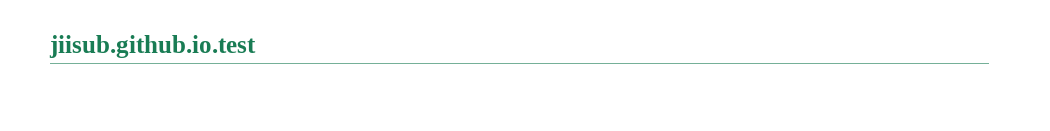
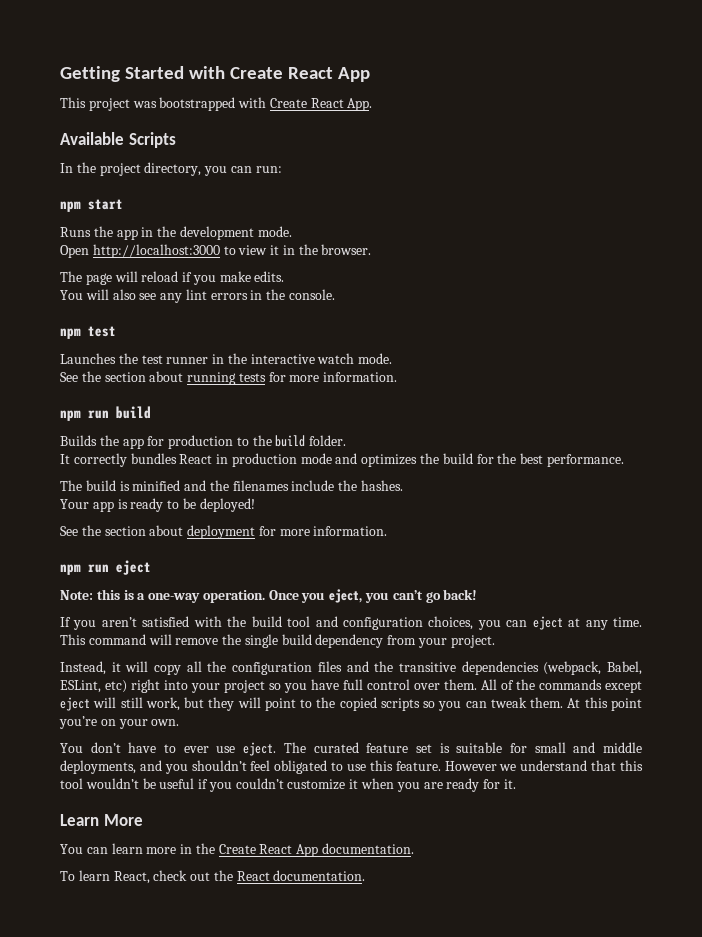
[49,35,256,58] jiisub.github.io.test -> [60,66,370,82] [60,97,373,111] [60,132,176,148] [60,162,282,176] [60,199,123,212] [60,226,292,240] [60,244,372,258] [60,271,285,285] [60,289,336,303] [60,326,116,339] [60,353,393,364] [60,371,398,385] [60,406,151,421] [60,435,347,449] [60,453,624,467] [60,480,404,491] [60,498,255,512] [60,525,388,539] [60,560,151,575] [60,589,478,603] [60,616,642,630] [60,634,495,648] [60,661,642,675] [60,679,642,693] [60,697,642,711] [59,716,180,729] [60,742,642,756] [60,760,643,774] [60,778,516,792] [60,814,143,826] [60,843,415,857] [60,870,366,884] Getting Started with Create React App // This project was bootstrapped with Create React App. // Available Scripts // In the project directory, you can run: // npm start // Runs the app in the development mode. // Open http://localhost:3000 to view it in the browser. // The page will reload if you make edits. // You will also see any lint errors in the console. // npm test // Launches the test runner in the interactive watch mode. // See the section about running tests for more information. // npm run build // Builds the app for production to the build folder. // It correctly bundles React in production mode and optimizes the build for the best performance. // The build is minified and the filenames include the hashes. // Your app is ready to be deployed! // See the section about deployment for more information. // npm run eject // Note: this is a one-way operation. Once you eject, you can’t go back! // If you aren’t satisfied with the build tool and configuration choices, you can eject at any time. This command will remove the single build dependency from your project. // Instead, it will copy all the configuration files and the transitive dependencies (webpack, Babel, ESLint, etc) right into your project so you have full control over them. All of the commands except eject will still work, but they will point to the copied scripts so you can tweak them. At this point you’re on your own. // You don’t have to ever use eject. The curated feature set is suitable for small and middle deployments, and you shouldn’t feel obligated to use this feature. However we understand that this tool wouldn’t be useful if you couldn’t customize it when you are ready for it. // Learn More // You can learn more in the Create React App documentation. // To learn React, check out the React documentation.

